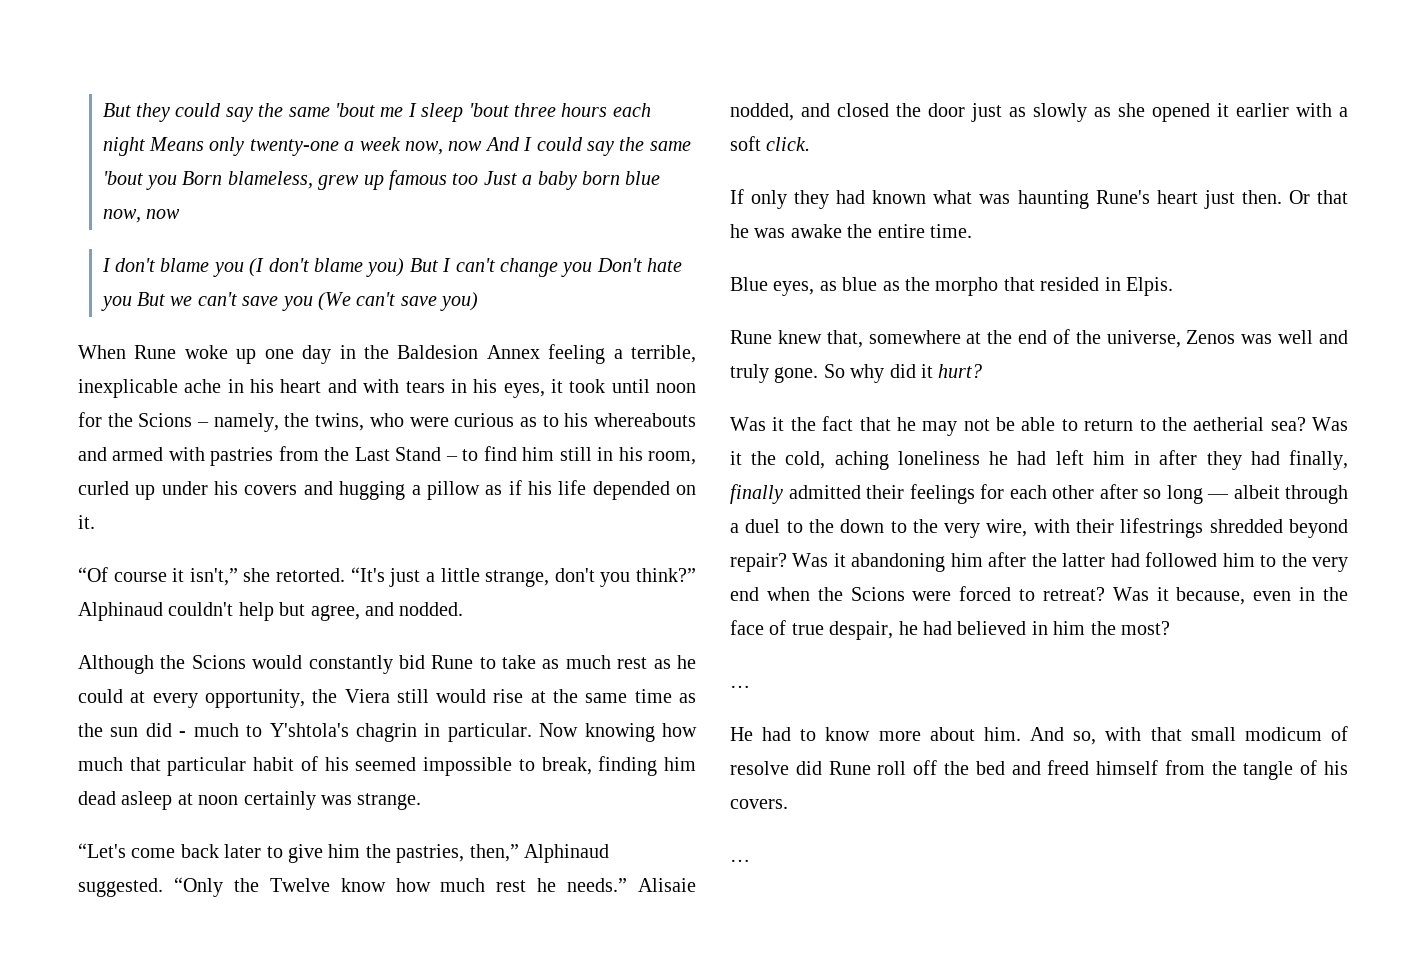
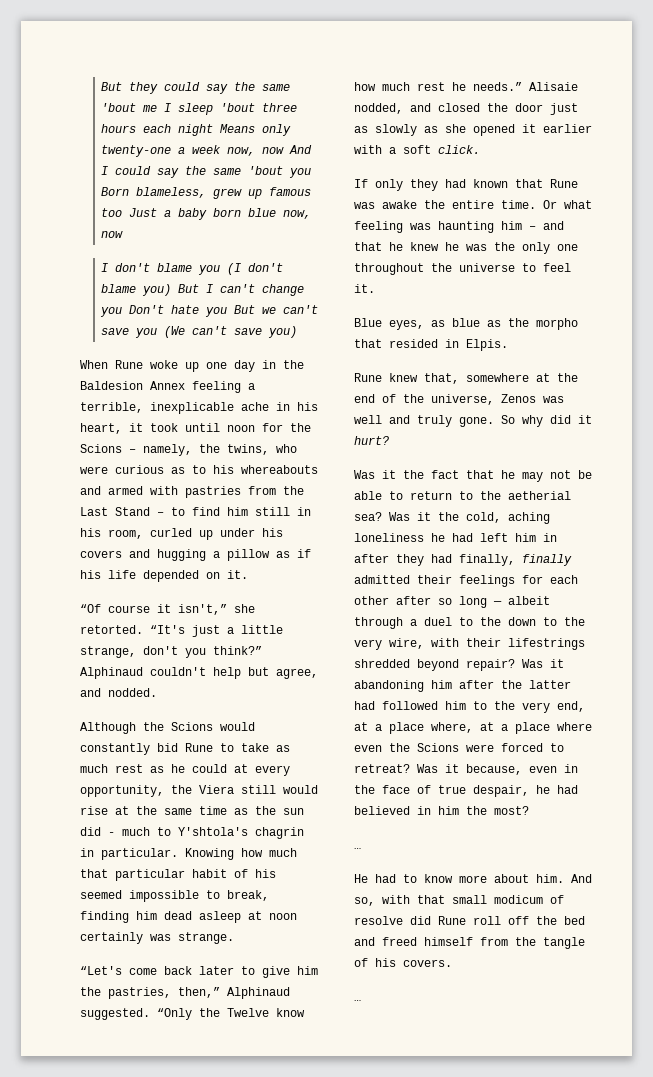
[280,379,545,398] heart and with tears in his eyes, -> [80,423,122,434] heart,
[539,723,655,742] Now knowing -> [185,848,234,860] Knowing
[933,190,1348,209] [730,224,749,238] what was haunting Rune's heart just then. Or that he -> [515,179,578,188] that Rune
(972, 231) none -> [543,200,592,209] [354,221,564,233] [354,242,578,254] [354,263,571,275] [354,284,375,293] Or what feeling was haunting him – and that he knew he was the only one throughout the universe to feel it.
[730,587,810,601] end when -> [557,701,585,712] [354,722,592,734] [354,745,382,752] end, at a place where, at a place where even

